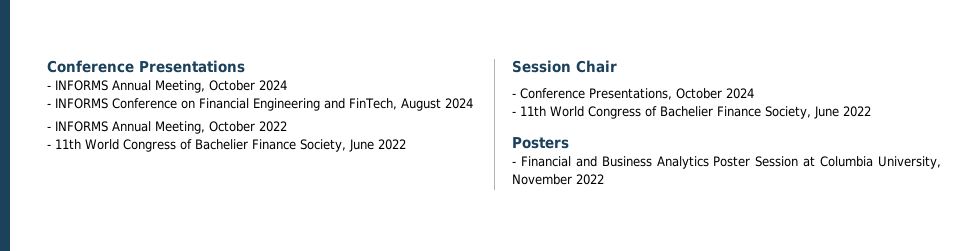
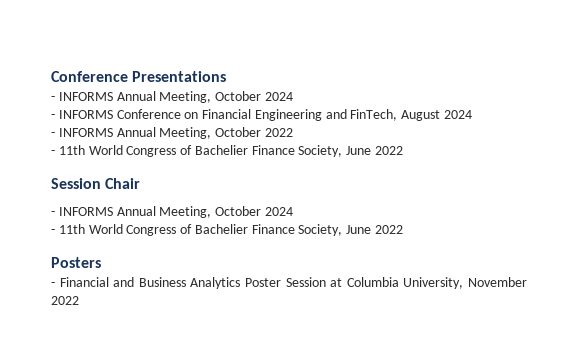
[520,88,672,100] Conference Presentations, -> [58,206,212,218] INFORMS Annual Meeting,

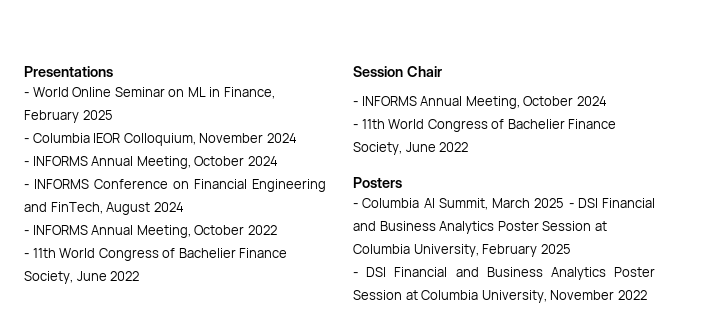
[51,71,128,82] Conference -> (24, 71) none
(227, 76) none -> [24,87,275,99] [24,110,113,123] [24,133,297,146] // - World Online Seminar on ML in Finance, February 2025 // - Columbia IEOR Colloquium, November 2024
(55, 284) none -> [362,198,655,210] [353,221,607,234] [353,244,571,257] [353,267,387,277] Columbia AI Summit, March 2025 - DSI Financial and Business Analytics Poster Session at Columbia University, February 2025 // - DSI

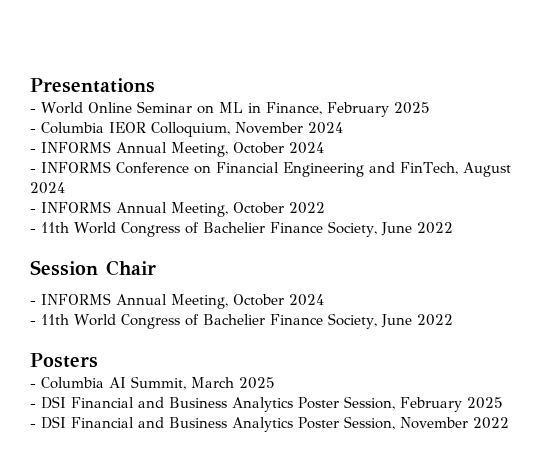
[568,198,655,208] [353,221,607,234] [353,244,479,257] - DSI Financial and Business Analytics Poster Session at Columbia University, -> [30,396,395,412] // - DSI Financial and Business Analytics Poster Session,
[353,290,547,303] Session at Columbia University, -> [344,416,395,430] Session,

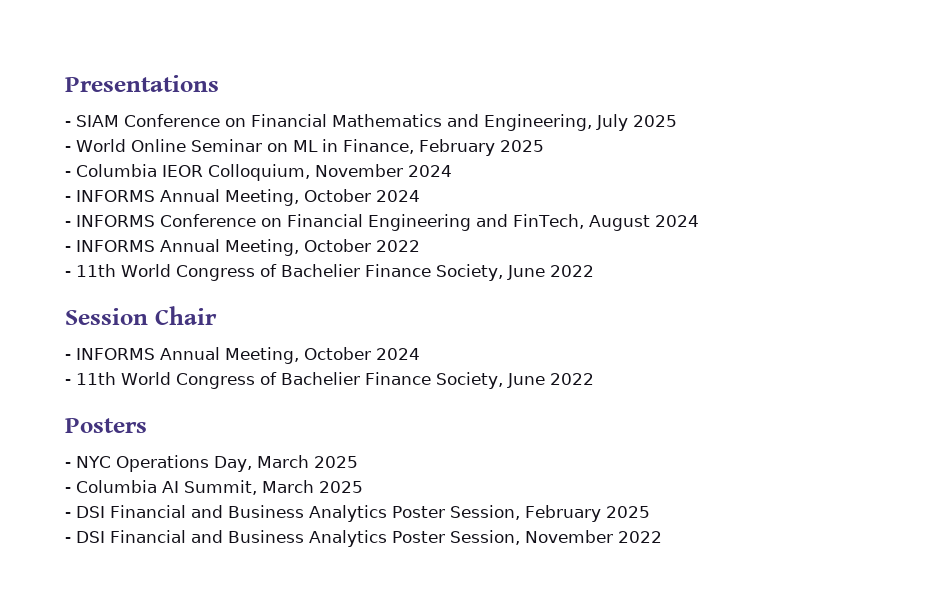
(155, 85) none -> [65,114,677,131] // - SIAM Conference on Financial Mathematics and Engineering, July 2025
(98, 360) none -> [65,455,358,472] // - NYC Operations Day, March 2025

